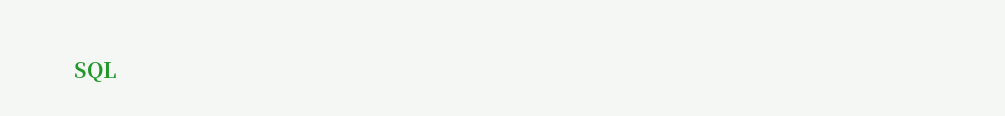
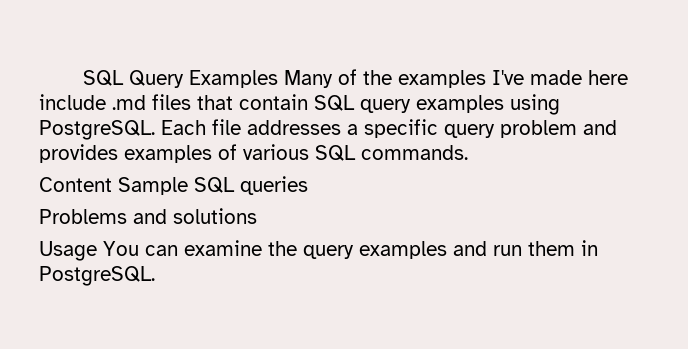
[74,62,116,82] SQL -> [82,69,628,88] [39,94,560,115] [39,119,617,140] [39,144,468,163] [39,176,308,195] [39,208,257,224] [39,240,598,261] [39,266,155,286] SQL Query Examples Many of the examples I've made here include .md files that contain SQL query examples using PostgreSQL. Each file addresses a specific query problem and provides examples of various SQL commands. // Content Sample SQL queries // Problems and solutions // Usage You can examine the query examples and run them in PostgreSQL.

